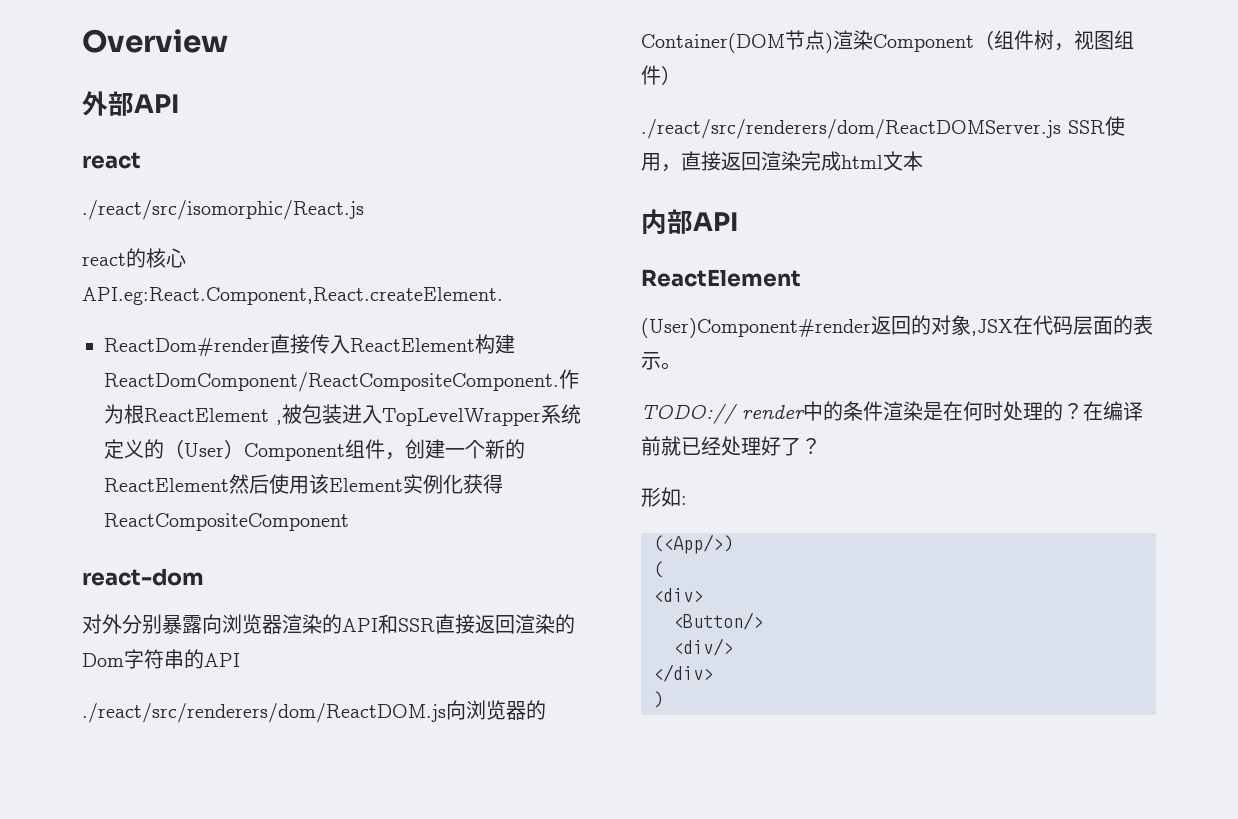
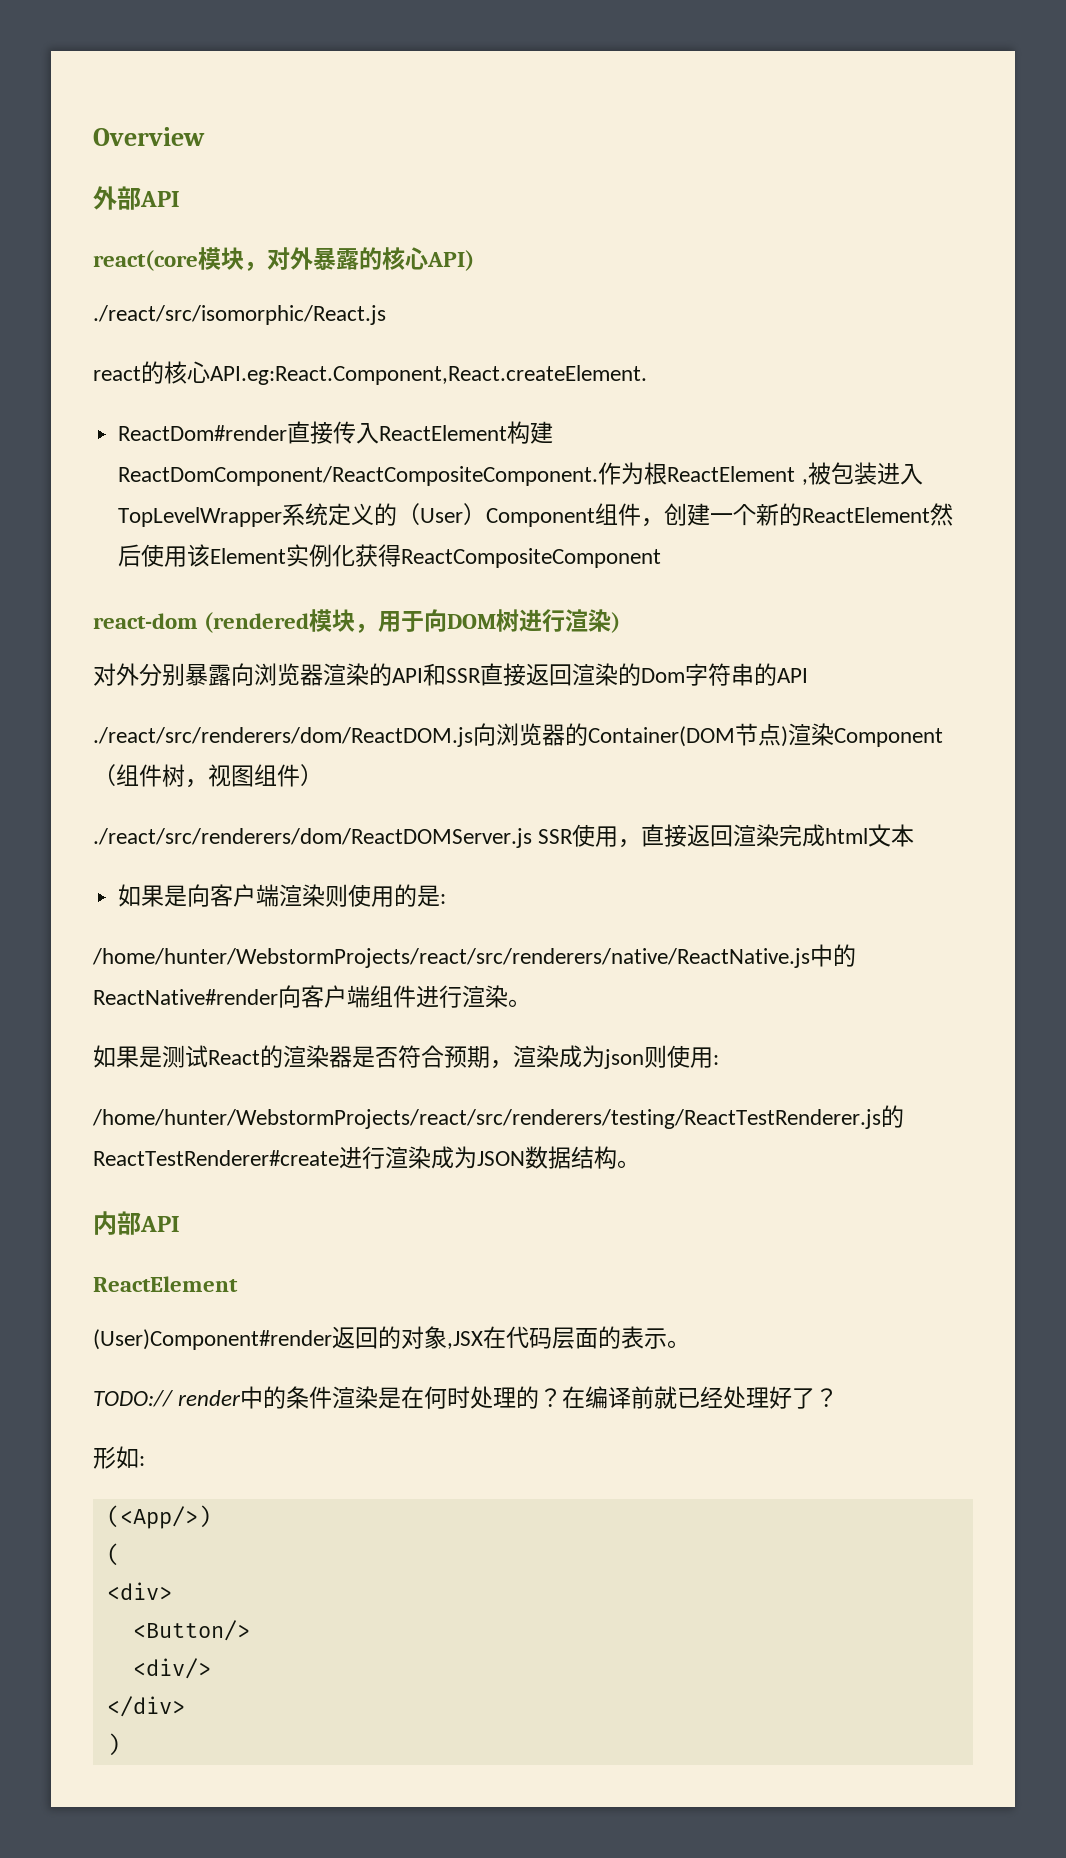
[82,152,141,169] react -> [93,247,474,271] react(core模块，对外暴露的核心API)
(204, 577) none -> [204,609,621,633] (rendered模块，用于向DOM树进行渲染)
(923, 161) none -> [118,884,447,907] [92,944,856,968] [93,985,531,1008] [93,1045,719,1069] [92,1105,904,1129] [93,1146,640,1169] // 如果是向客户端渲染则使用的是: // /home/hunter/WebstormProjects/react/src/renderers/native/ReactNative.js中的ReactNative#render向客户端组件进行渲染。 // 如果是测试React的渲染器是否符合预期，渲染成为json则使用: // /home/hunter/WebstormProjects/react/src/renderers/testing/ReactTestRenderer.js的ReactTestRenderer#create进行渲染成为JSON数据结构。

